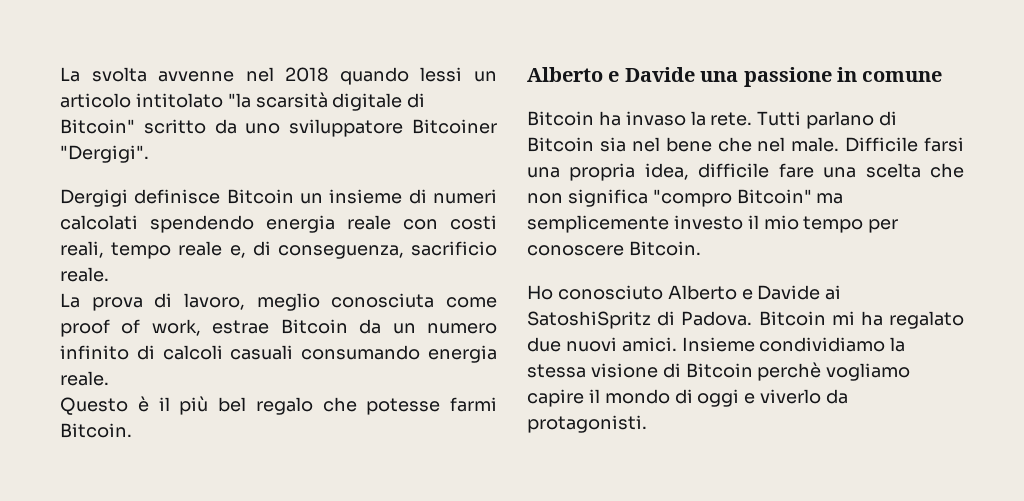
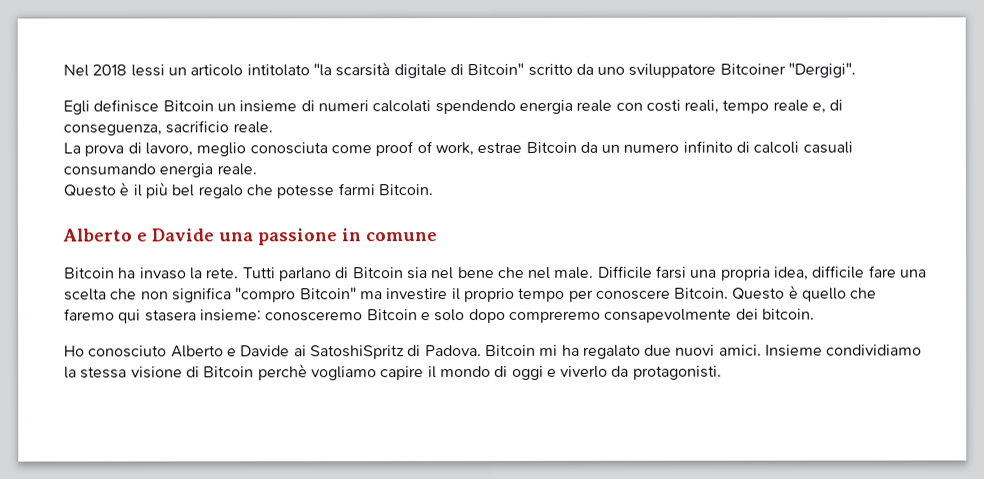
[60,67,409,85] La svolta avvenne nel 2018 quando -> [63,64,128,77] Nel 2018
[60,189,128,207] Dergigi -> [63,100,90,115] Egli
[527,215,799,233] semplicemente investo il mio -> [386,287,515,303] investire il proprio
(701, 248) none -> [732,285,878,302] [64,308,815,324] Questo è quello che faremo qui stasera insieme: conosceremo Bitcoin e solo dopo compreremo consapevolmente dei bitcoin.

